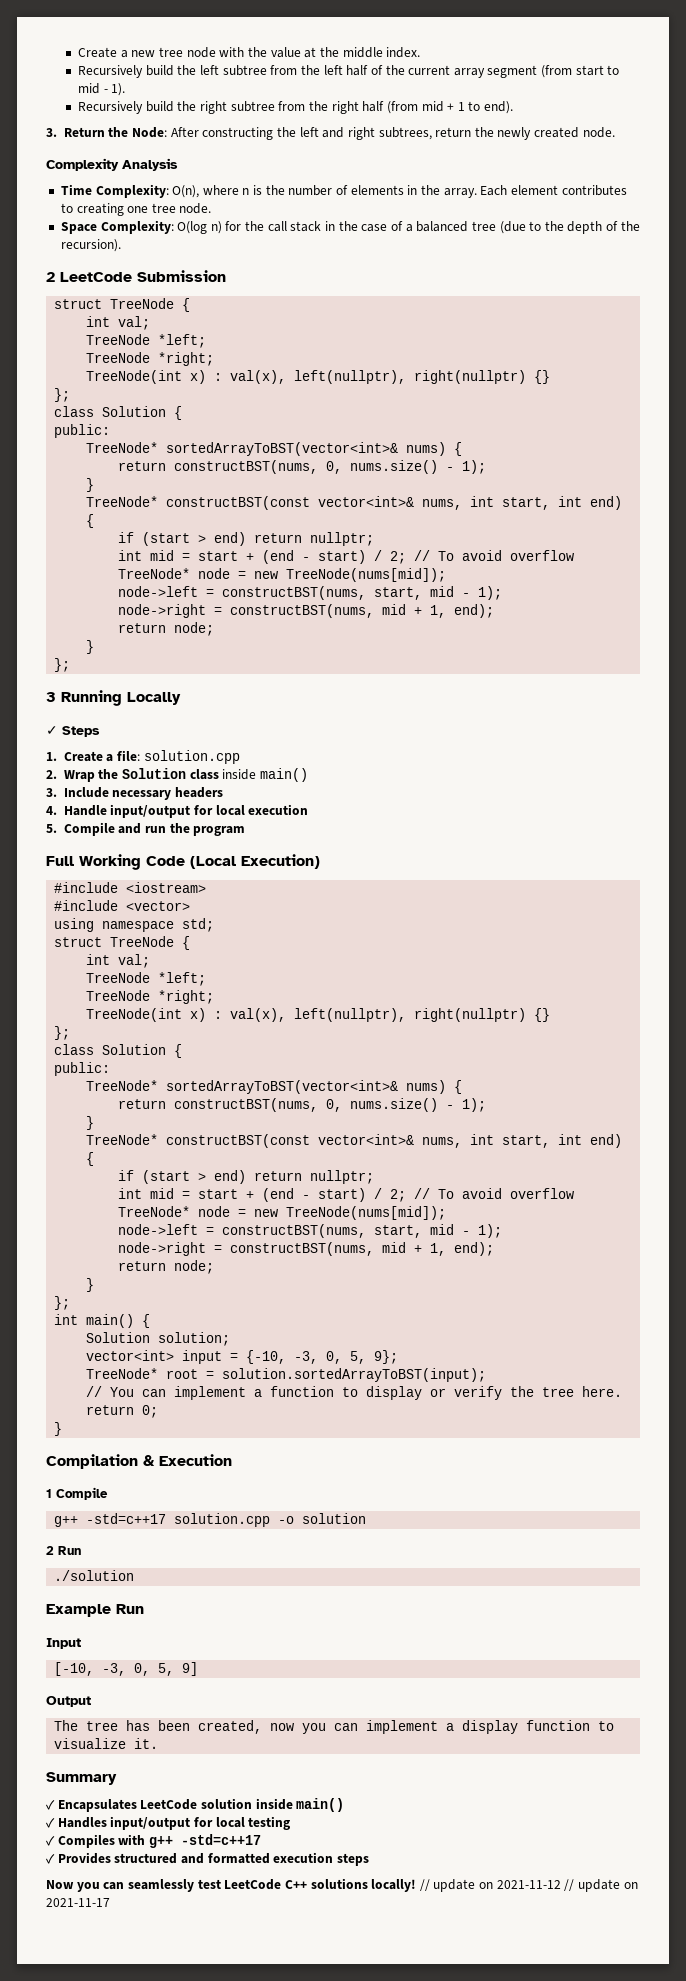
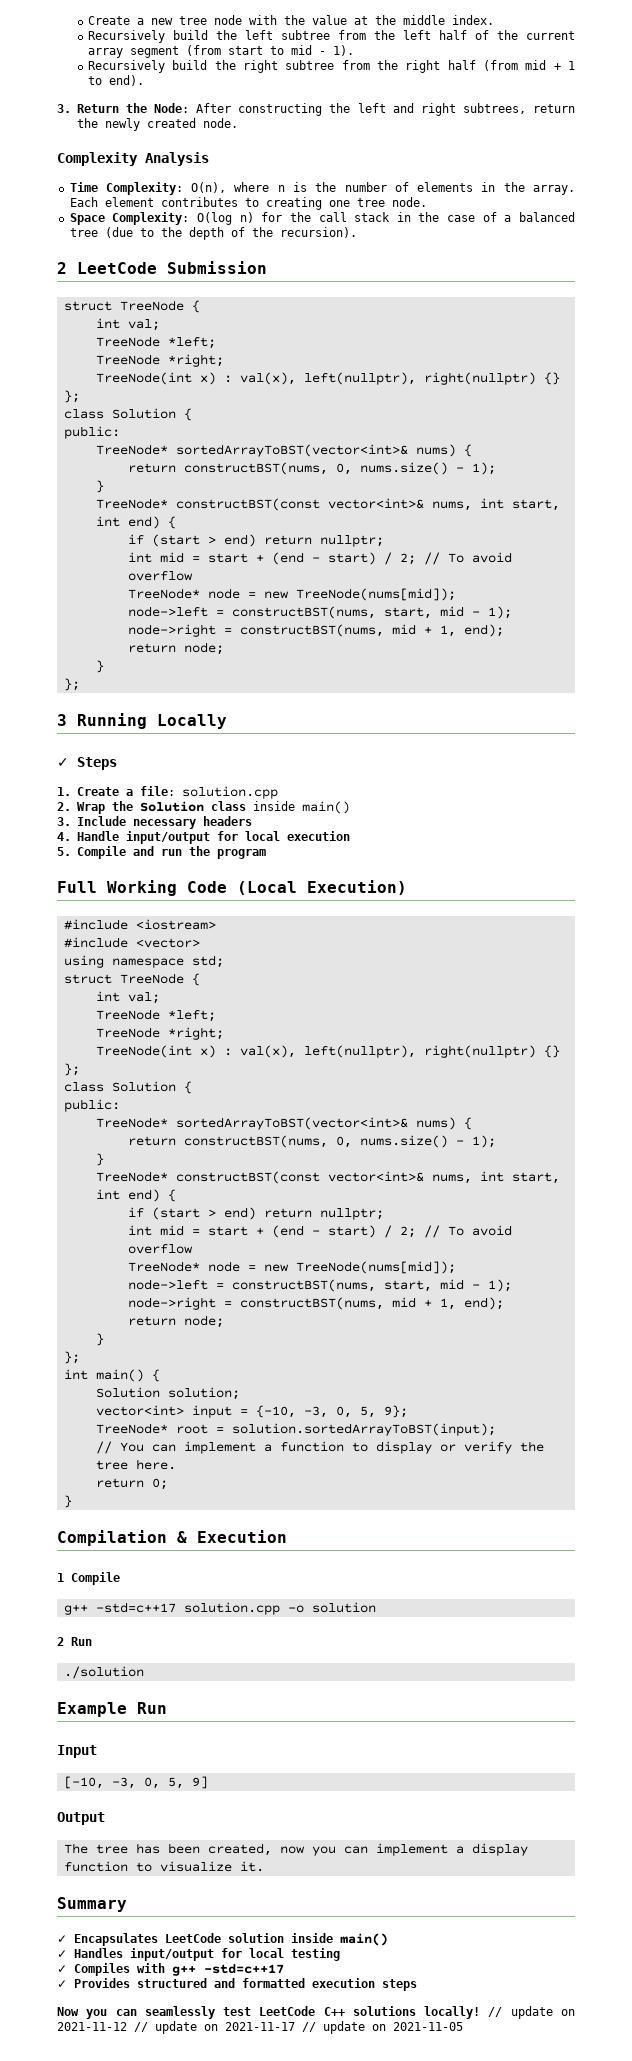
(110, 1902) none -> [302,2021,463,2034] // update on 2021-11-05

